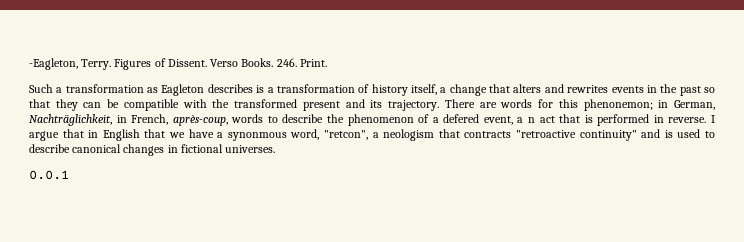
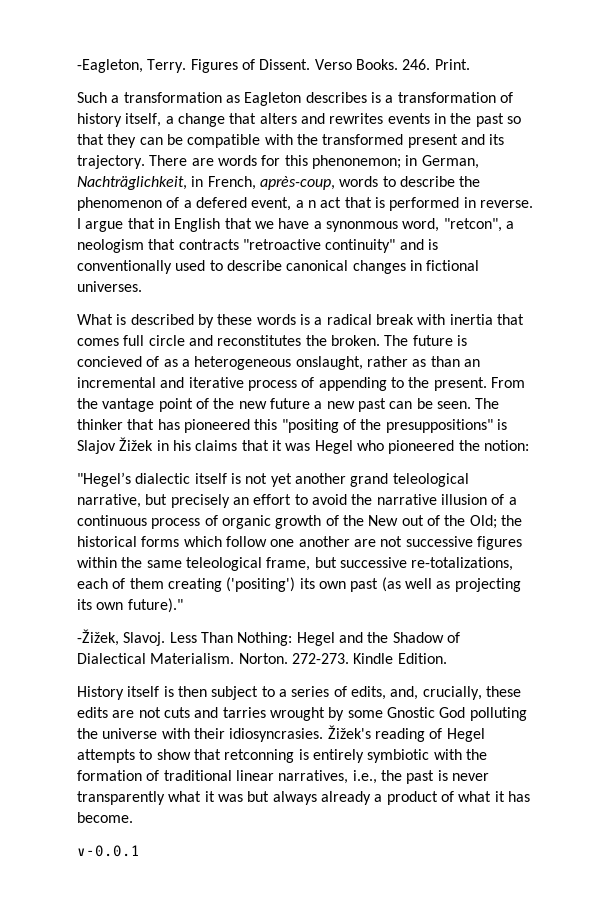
(673, 134) none -> [77,260,172,274] conventionally
[29,170,69,180] 0.0.1 -> [77,314,524,328] [77,335,467,346] [77,356,480,370] [77,377,525,391] [77,398,500,412] [77,419,507,433] [77,437,529,454] [77,472,469,487] [77,494,517,508] [77,515,522,529] [77,536,522,550] [77,557,514,571] [77,577,521,592] [77,598,183,613] [77,629,460,646] [77,653,447,664] [77,686,521,700] [77,707,527,721] [77,725,485,742] [77,749,487,763] [77,770,489,784] [77,791,530,805] [77,812,133,823] [77,845,140,857] What is described by these words is a radical break with inertia that comes full circle and reconstitutes the broken. The future is concieved of as a heterogeneous onslaught, rather as than an incremental and iterative process of appending to the present. From the vantage point of the new future a new past can be seen. The thinker that has pioneered this "positing of the presuppositions" is Slajov Žižek in his claims that it was Hegel who pioneered the notion: // "Hegel’s dialectic itself is not yet another grand teleological narrative, but precisely an effort to avoid the narrative illusion of a continuous process of organic growth of the New out of the Old; the historical forms which follow one another are not successive figures within the same teleological frame, but successive re-totalizations, each of them creating ('positing') its own past (as well as projecting its own future)." // -Žižek, Slavoj. Less Than Nothing: Hegel and the Shadow of Dialectical Materialism. Norton. 272-273. Kindle Edition. // History itself is then subject to a series of edits, and, crucially, these edits are not cuts and tarries wrought by some Gnostic God polluting the universe with their idiosyncrasies. Žižek's reading of Hegel attempts to show that retconning is entirely symbiotic with the formation of traditional linear narratives, i.e., the past is never transparently what it was but always already a product of what it has become. // v-0.0.1

